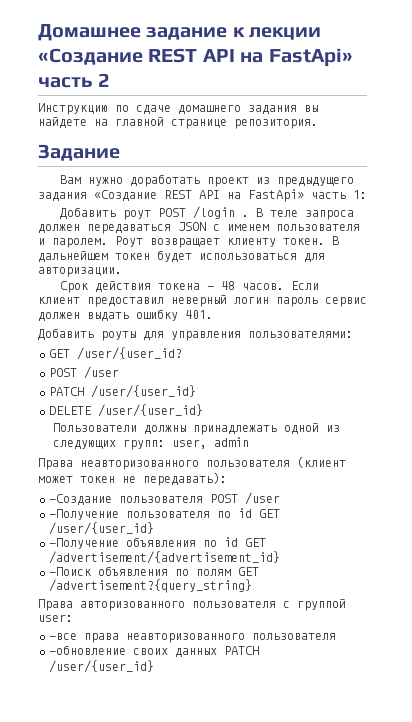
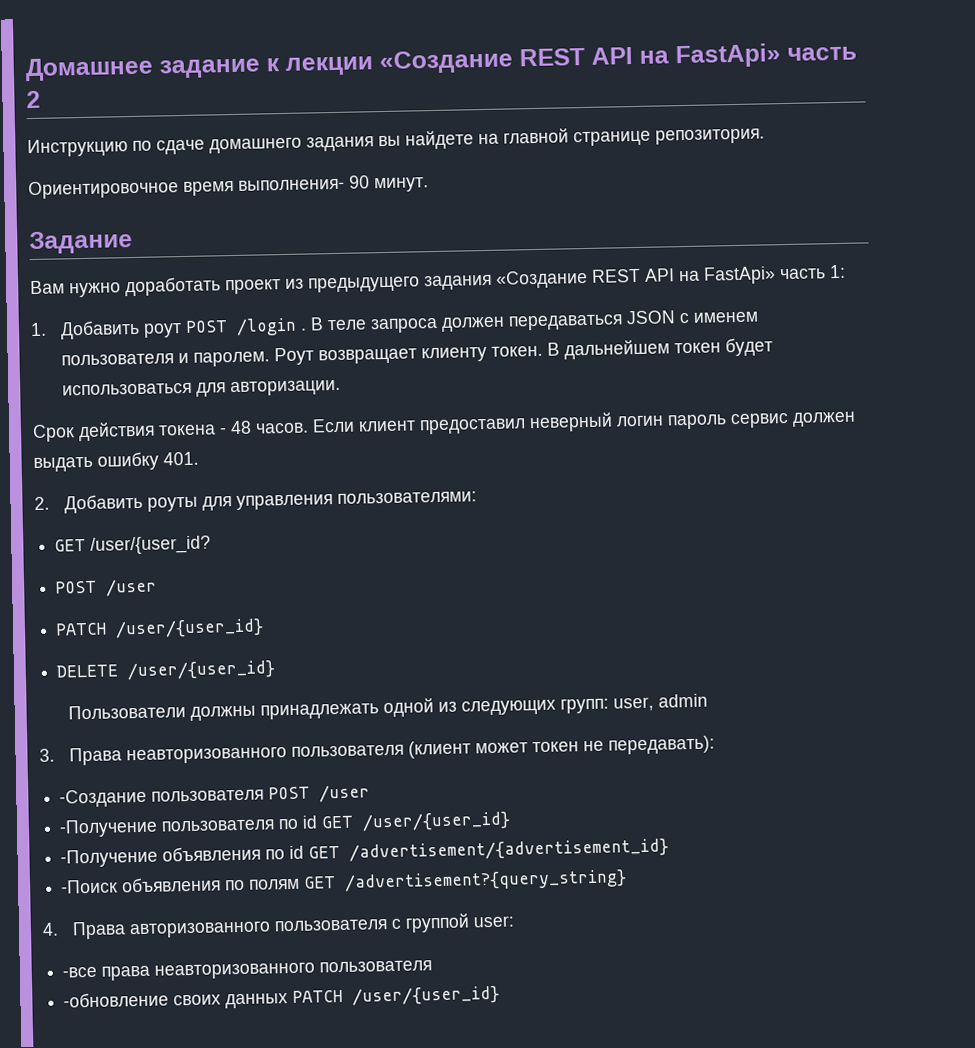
(318, 124) none -> [28,175,429,200] // Ориентировочное время выполнения- 90 минут.
(367, 194) none -> [30,322,47,337] 1.
(213, 314) none -> [34,496,50,511] 2.
(250, 442) none -> [39,748,55,762] 3.
(252, 586) none -> [42,922,59,936] 4.

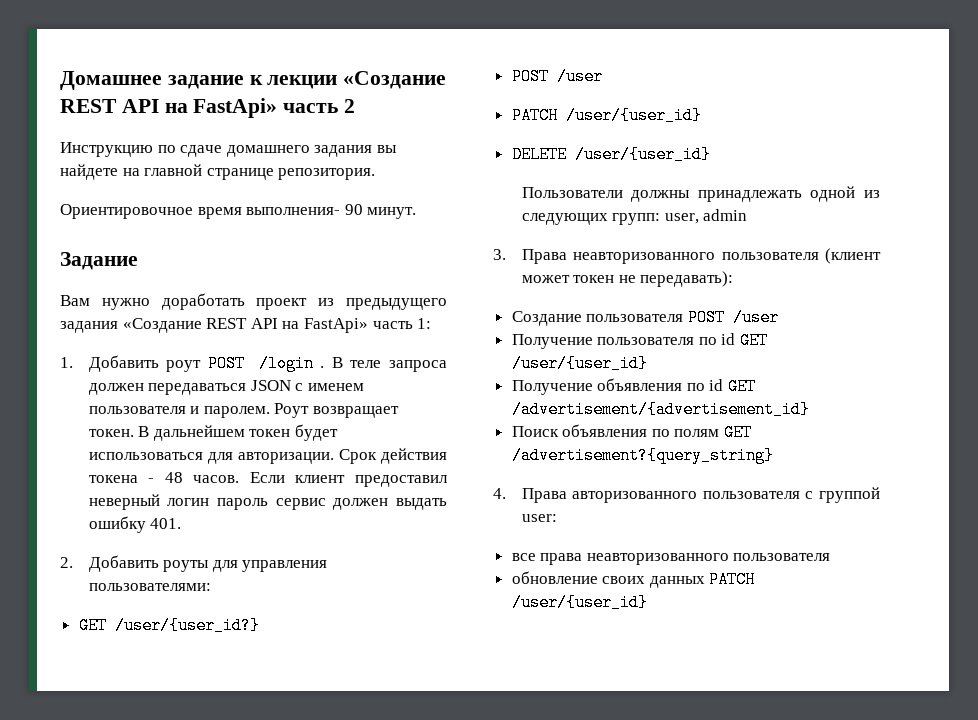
[421,346,488,363] клиенту -> (400, 412) none
(342, 388) // -> (334, 458) none
[90,535,212,555] /user/{user_id? -> [114,617,260,634] /user/{user_id?}
[59,788,148,808] -Создание -> [511,311,582,326] Создание
[59,818,159,838] -Получение -> [511,334,593,349] Получение
[60,848,159,868] -Получение -> [511,380,593,395] Получение
[61,879,119,894] -Поиск -> [511,426,559,437] Поиск
[62,966,98,978] -все -> [511,553,536,561] все
[63,991,170,1008] -обновление -> [511,571,598,584] обновление

